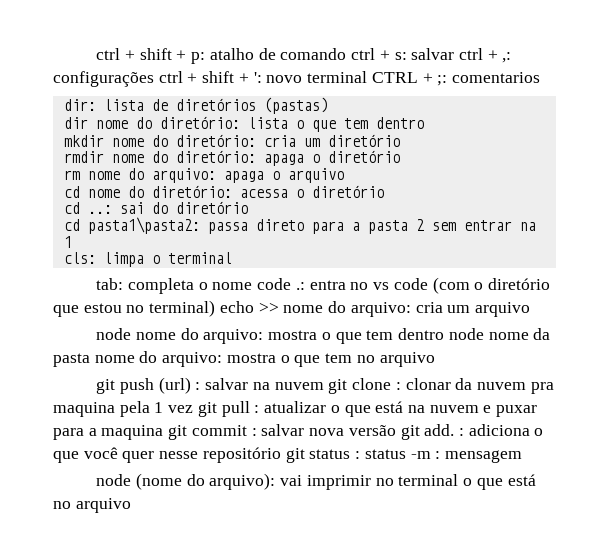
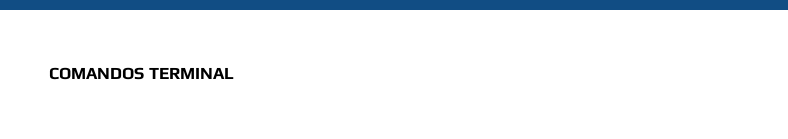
[96,48,512,64] [53,71,540,87] [63,97,328,114] [63,116,424,132] [63,134,400,147] [63,150,400,166] [63,168,344,183] [63,185,384,198] [63,201,248,214] [63,217,536,234] [63,236,72,248] [63,252,232,267] [96,277,550,294] [53,300,530,317] [96,328,551,344] [53,351,435,367] [96,377,554,394] [53,401,538,417] [53,424,544,440] [53,447,522,463] [96,473,536,490] [53,498,131,513] ctrl + shift + p: atalho de comando ctrl + s: salvar ctrl + ,: configurações ctrl + shift + ': novo terminal CTRL + ;: comentarios // dir: lista de diretórios (pastas) // dir nome do diretório: lista o que tem dentro // mkdir nome do diretório: cria um diretório // rmdir nome do diretório: apaga o diretório // rm nome do arquivo: apaga o arquivo // cd nome do diretório: acessa o diretório // cd ..: sai do diretório // cd pasta1\pasta2: passa direto para a pasta 2 sem entrar na 1 // cls: limpa o terminal // tab: completa o nome code .: entra no vs code (com o diretório que estou no terminal) echo >> nome do arquivo: cria um arquivo // node nome do arquivo: mostra o que tem dentro node nome da pasta nome do arquivo: mostra o que tem no arquivo // git push (url) : salvar na nuvem git clone : clonar da nuvem pra maquina pela 1 vez git pull : atualizar o que está na nuvem e puxar para a maquina git commit : salvar nova versão git add. : adiciona o que você quer nesse repositório git status : status -m : mensagem // node (nome do arquivo): vai imprimir no terminal o que está no arquivo -> [49,67,234,80] COMANDOS TERMINAL

